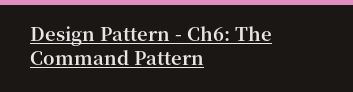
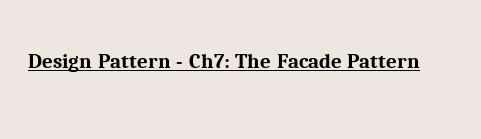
[187,26,272,41] [30,50,129,65] Ch6: The Command -> [188,53,342,68] Ch7: The Facade

